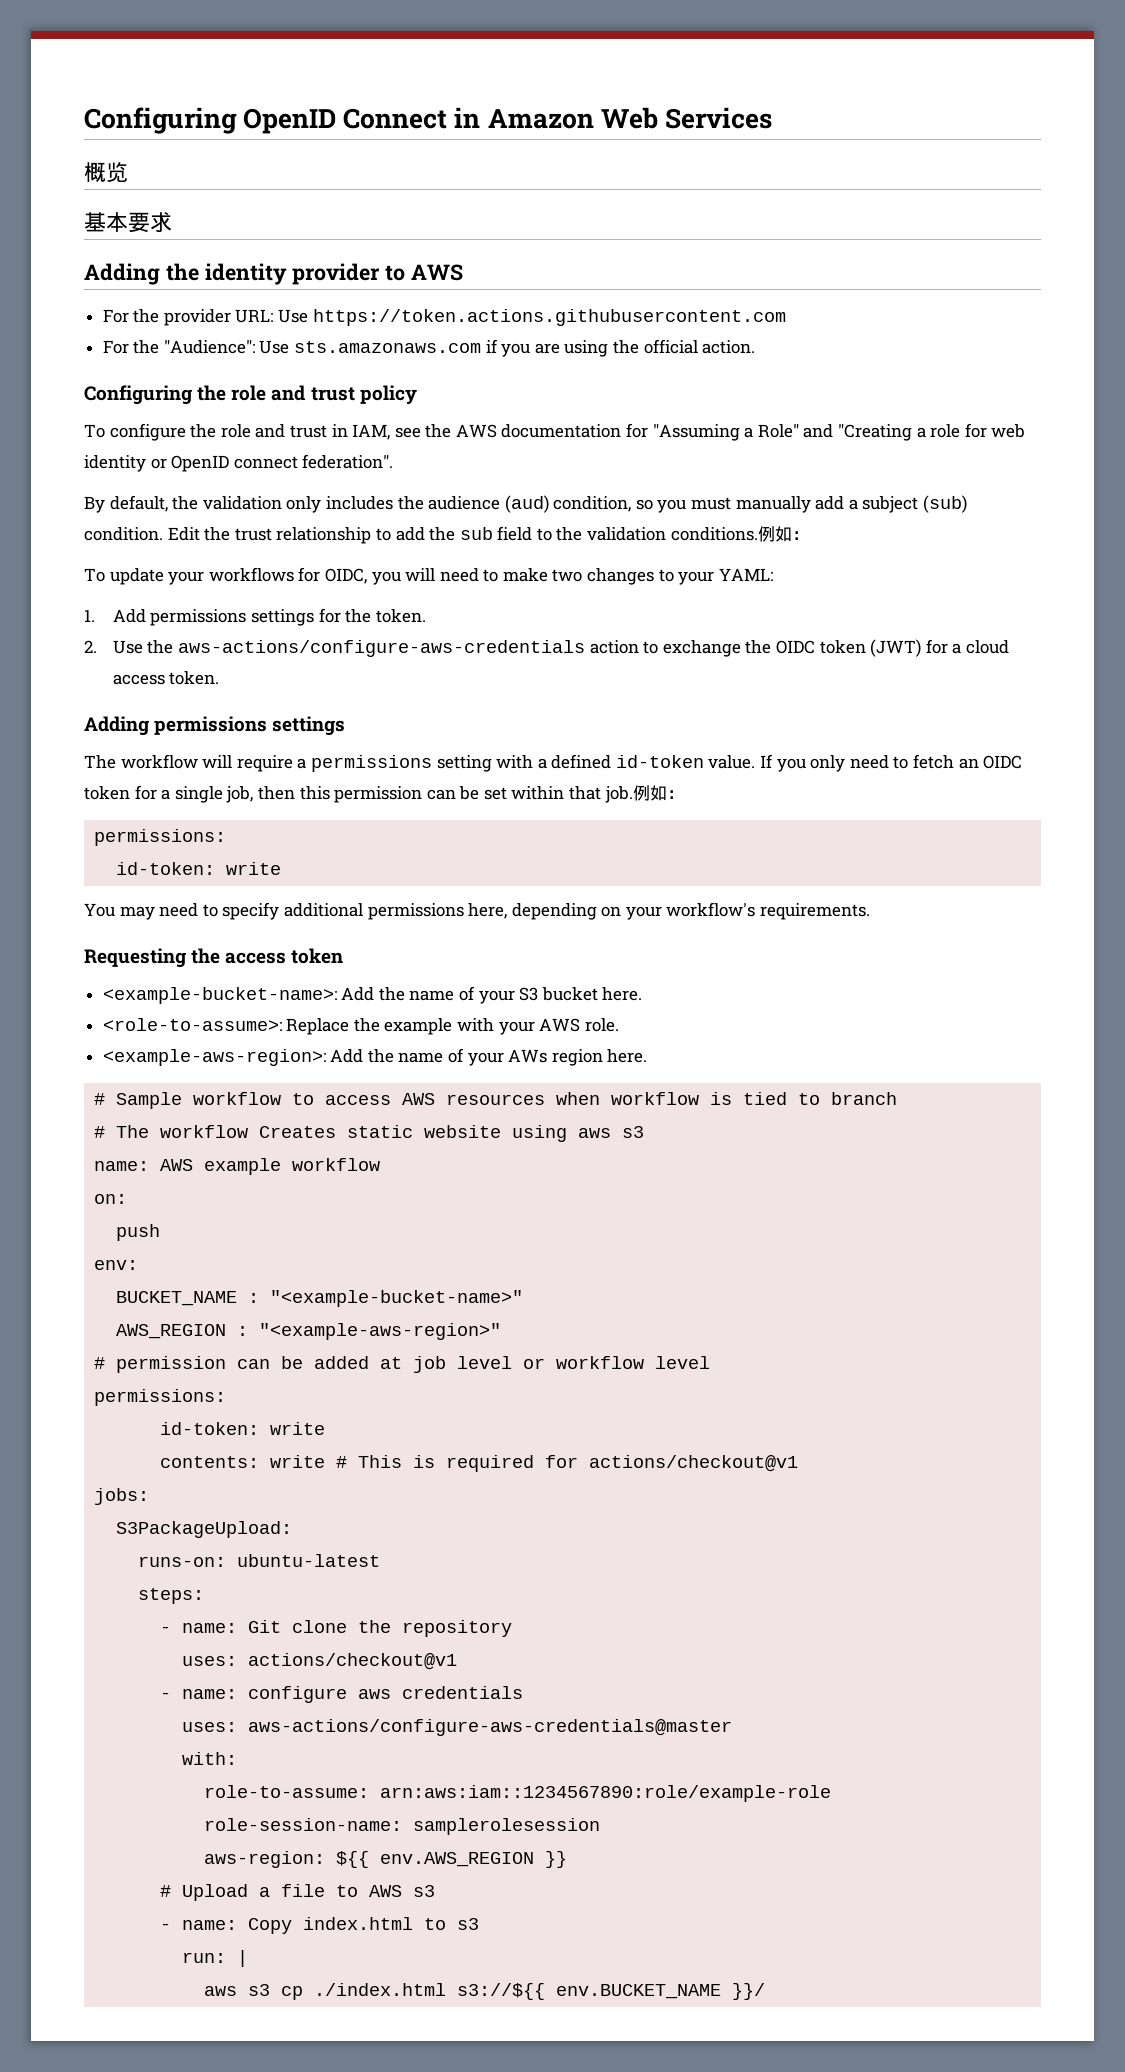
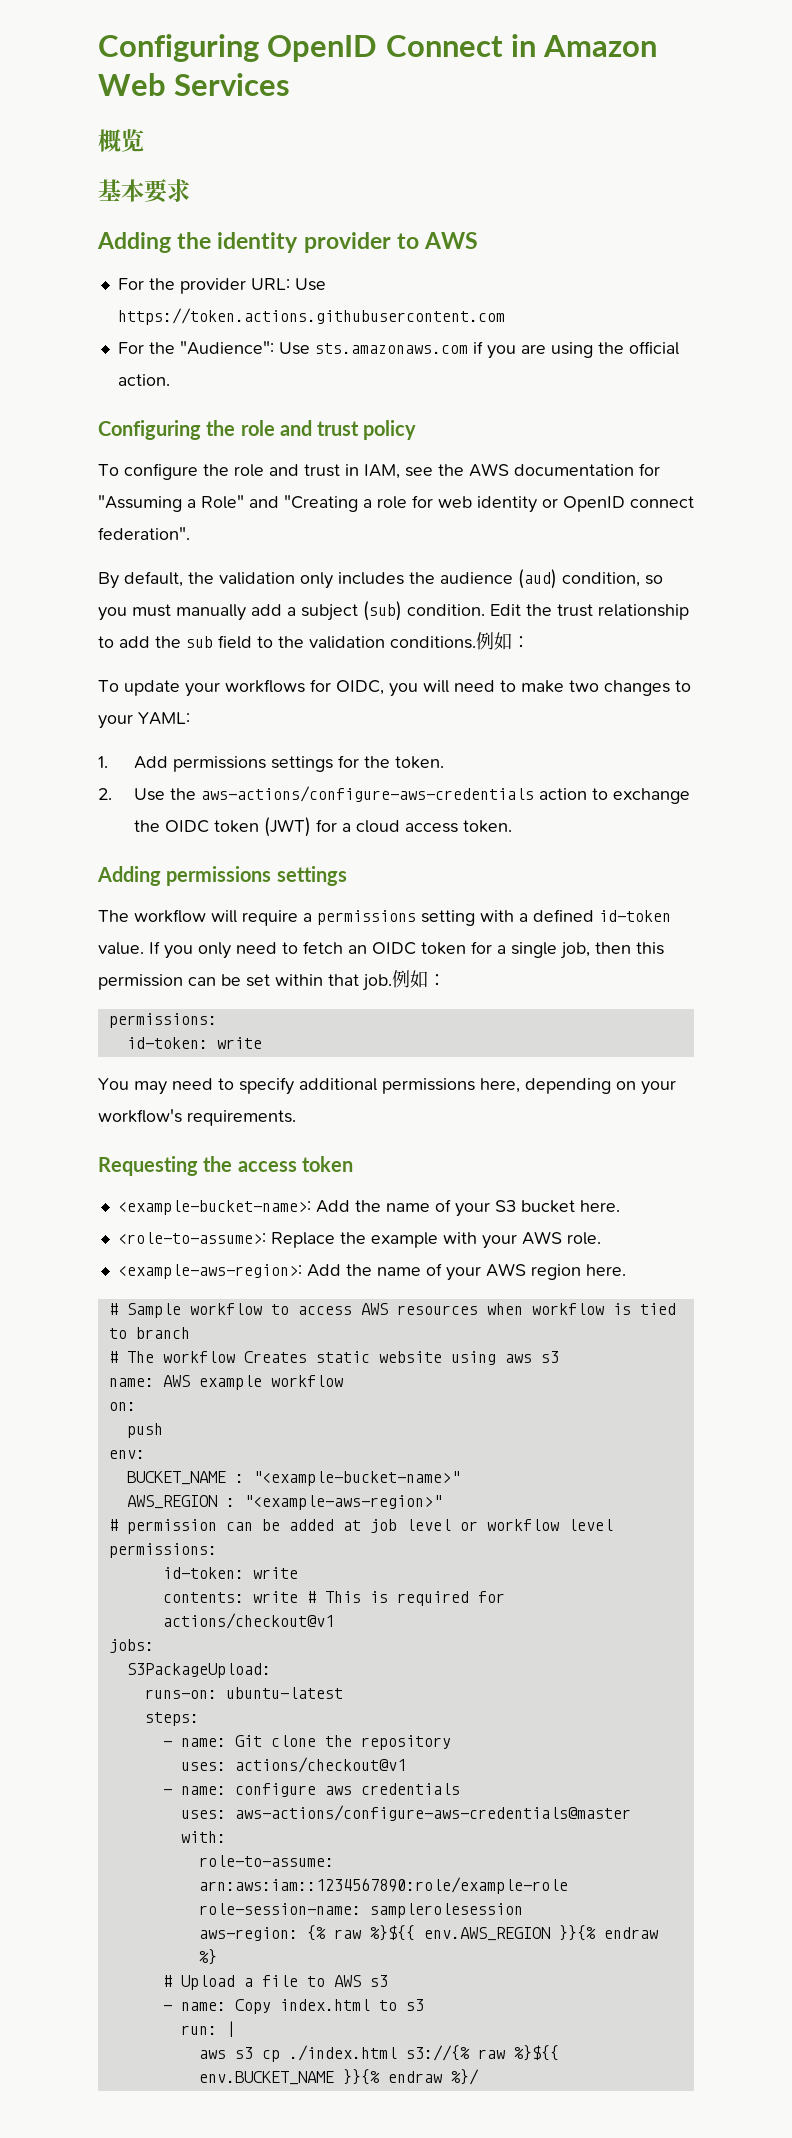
[508,1049,548,1063] AWs -> [485,1263,526,1277] AWS
[336,1851,568,1868] ${{ env.AWS_REGION }} -> [306,1925,658,1941] [198,1949,217,1965] {% raw %}${{ env.AWS_REGION }}{% endraw %}
[457,1983,766,2000] s3://${{ env.BUCKET_NAME }}/ -> [405,2045,559,2061] [198,2069,479,2085] s3://{% raw %}${{ env.BUCKET_NAME }}{% endraw %}/

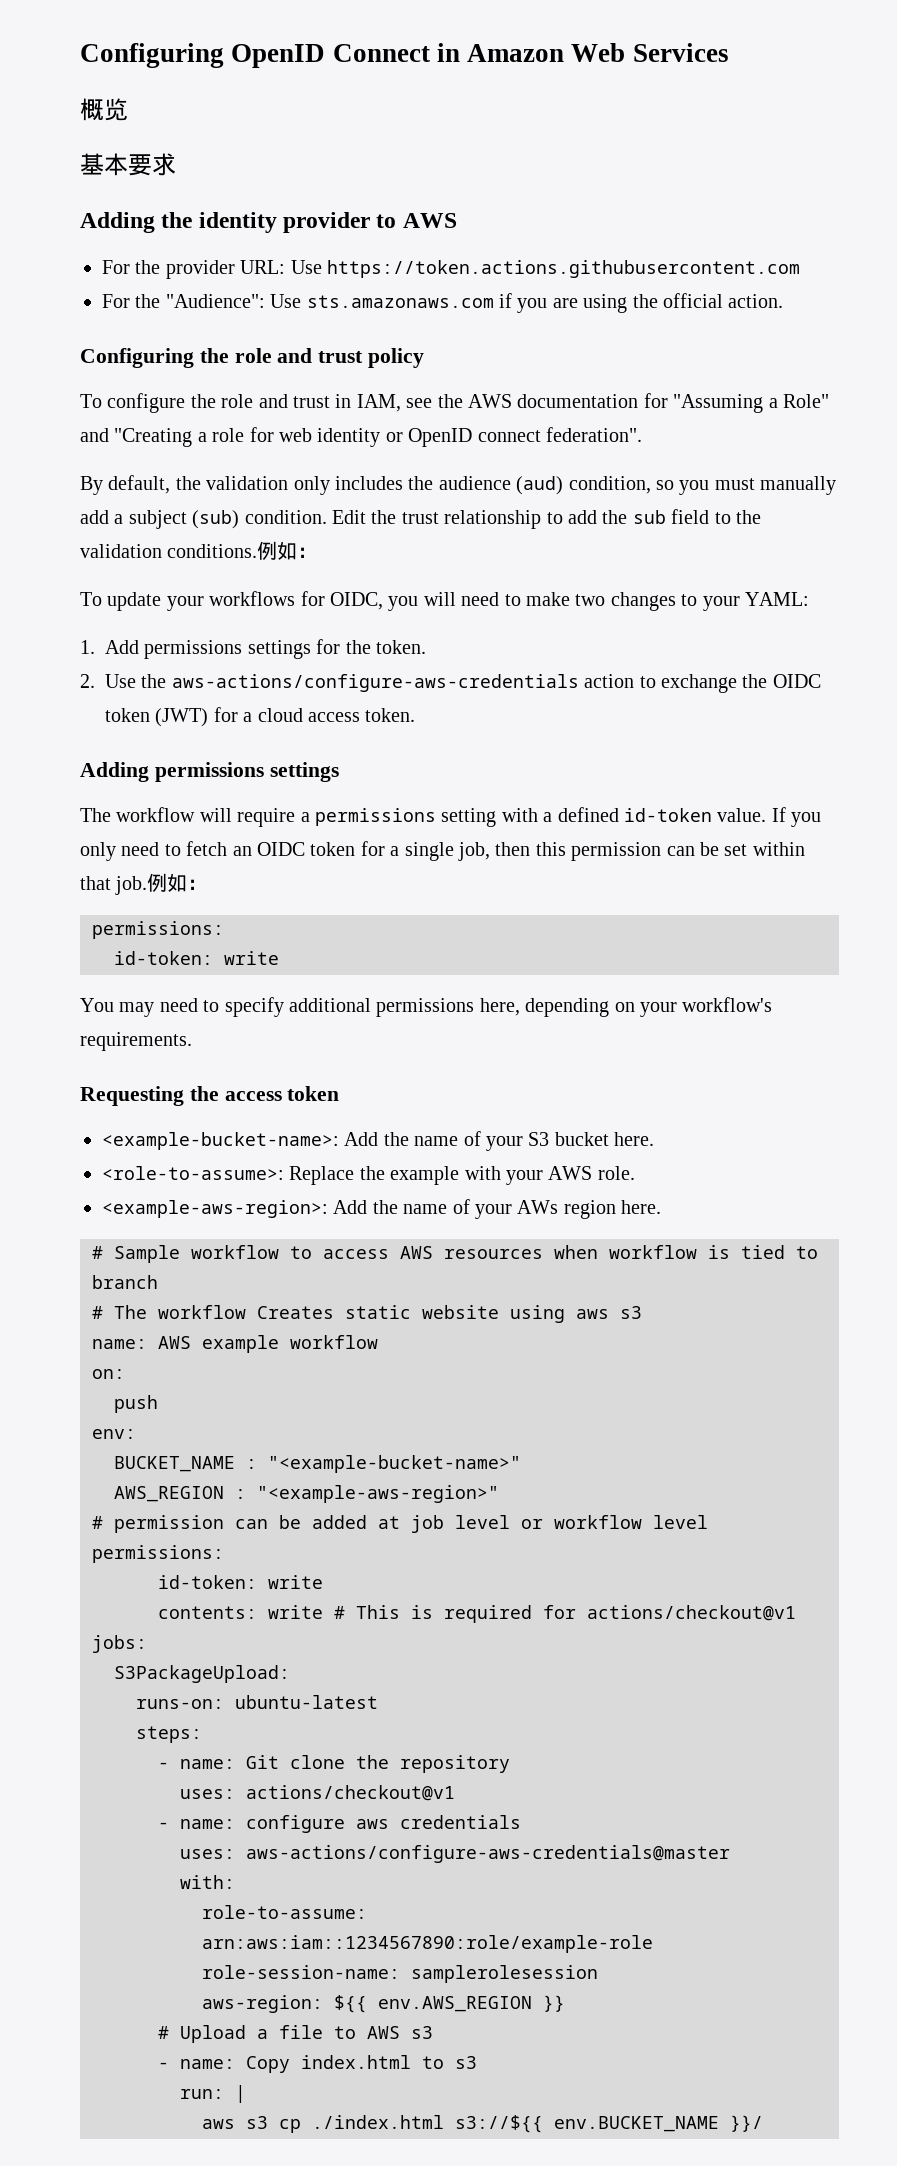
[485,1263,526,1277] AWS -> [517,1200,559,1214] AWs
[306,1925,658,1941] [198,1949,217,1965] {% raw %}${{ env.AWS_REGION }}{% endraw %} -> [334,1995,565,2013] ${{ env.AWS_REGION }}
[405,2045,559,2061] [198,2069,479,2085] s3://{% raw %}${{ env.BUCKET_NAME }}{% endraw %}/ -> [455,2115,763,2133] s3://${{ env.BUCKET_NAME }}/

